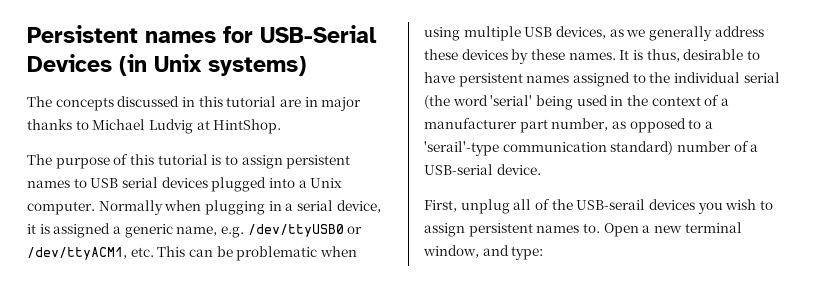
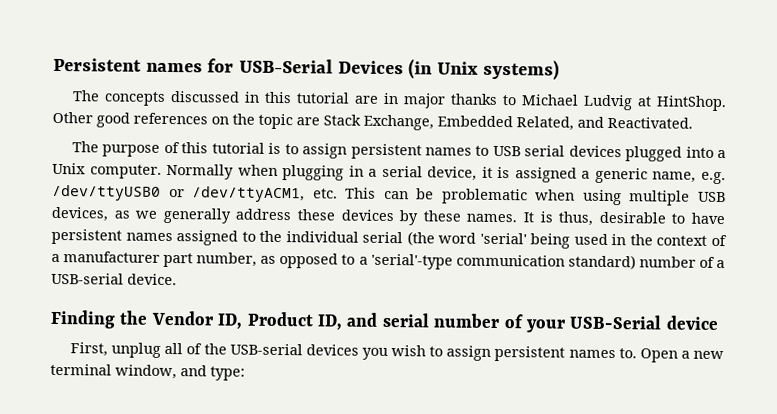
(282, 126) none -> [52,111,693,131] Other good references on the topic are Stack Exchange, Embedded Related, and Reactivated.
[424,141,499,156] 'serail'-type -> [370,253,453,270] 'serial'-type
(541, 169) none -> [50,309,719,333] // Finding the Vendor ID, Product ID, and serial number of your USB-Serial device
[576,199,646,210] USB-serail -> [229,343,303,356] USB-serial

